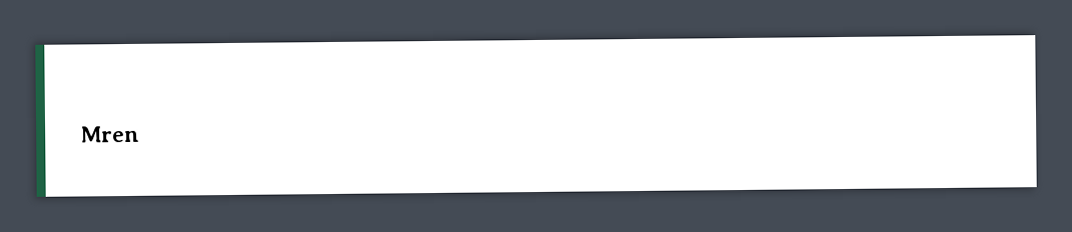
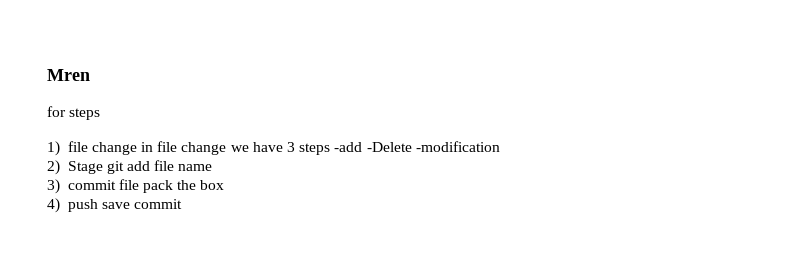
(140, 134) none -> [47,106,101,120] [47,141,500,156] [47,160,213,175] [47,179,225,194] [47,198,183,213] // for steps // 1) file change in file change we have 3 steps -add -Delete -modification // 2) Stage git add file name // 3) commit file pack the box // 4) push save commit

